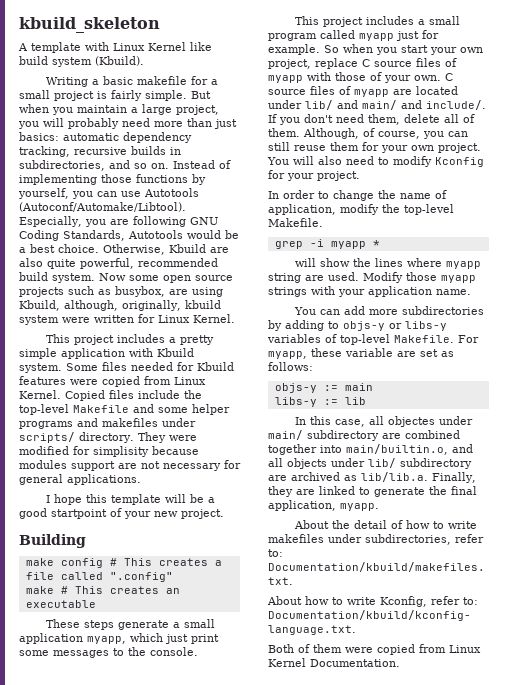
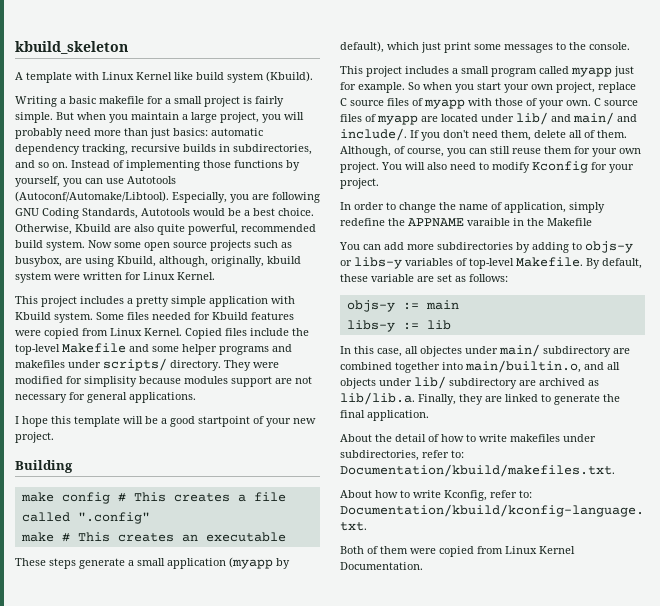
[87,636,126,644] myapp, -> [229,557,290,569] [340,41,384,53] (myapp by default),
[340,204,454,215] [268,218,323,227] [274,239,380,249] [294,258,481,269] [268,272,476,283] [268,286,471,297] modify the top-level Makefile. // grep -i myapp * // will show the lines where myapp string are used. Modify those myapp strings with your application name. -> [569,202,605,213] [340,218,592,227] simply redefine the APPNAME varaible in the Makefile
[458,335,479,343] [268,351,307,359] For myapp, -> [586,258,642,269] By default,
[268,500,379,511] application, myapp. -> [367,410,429,421] application.

